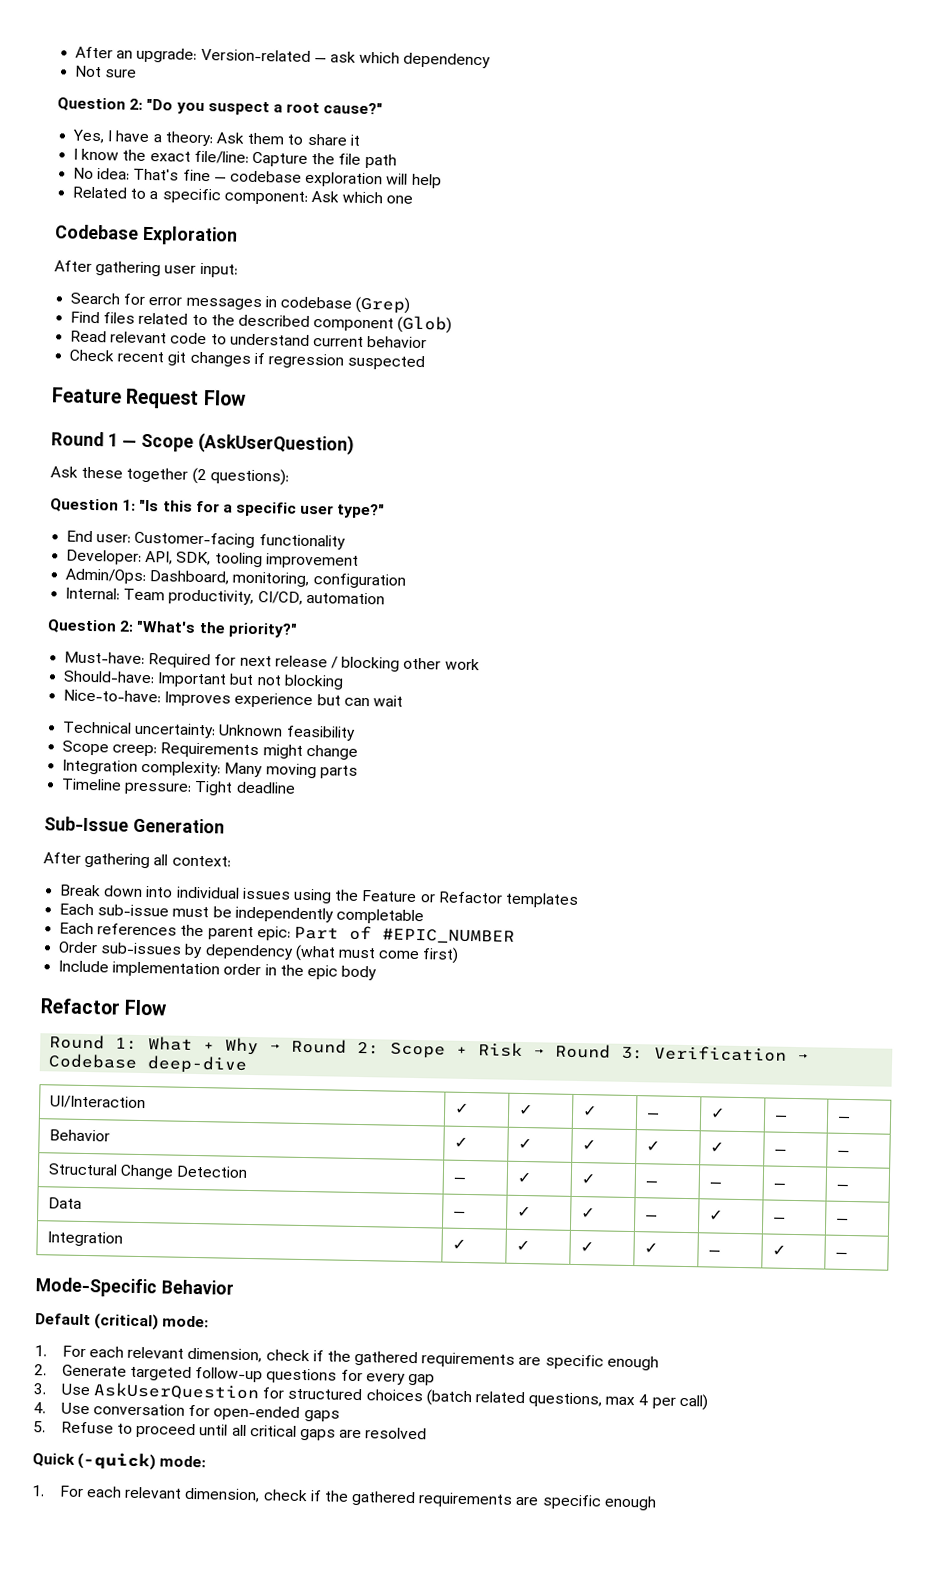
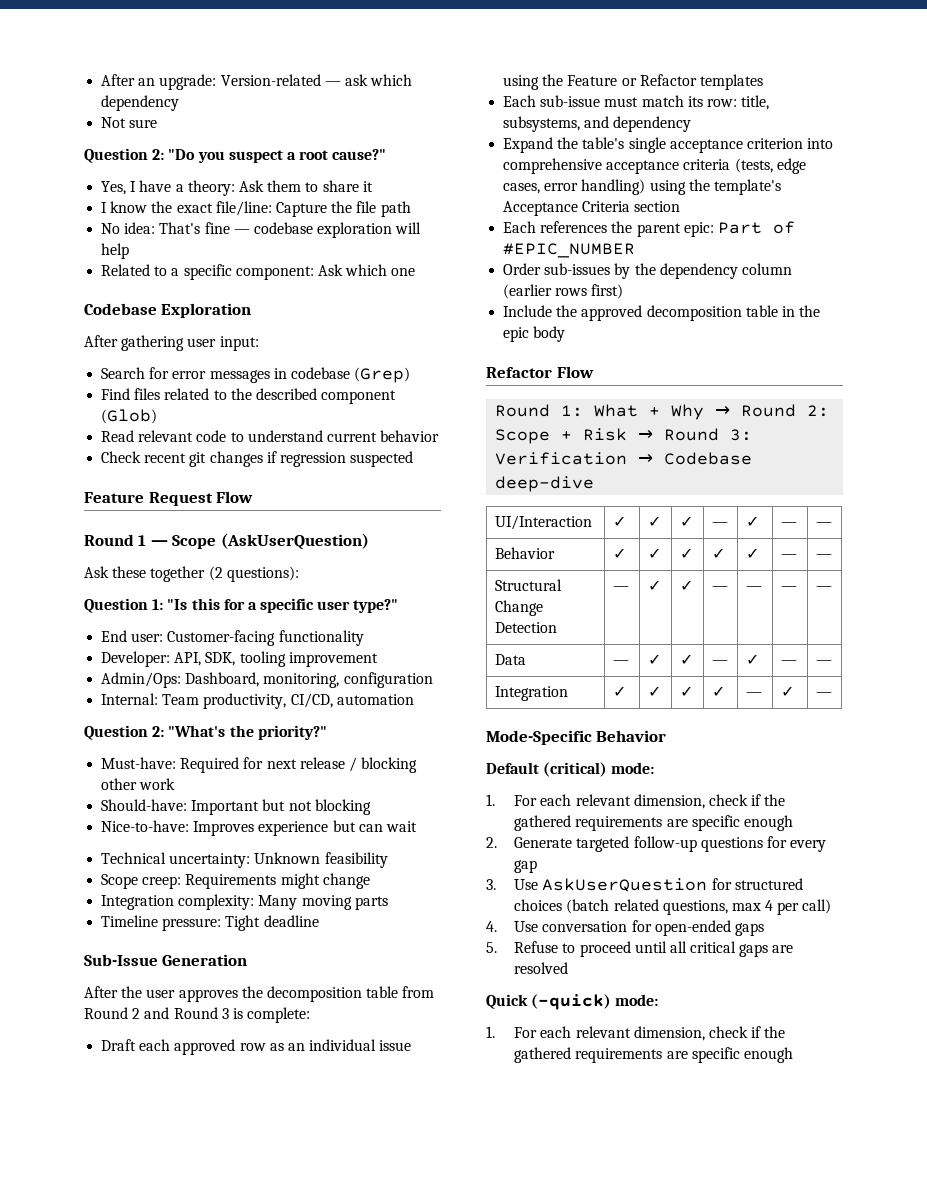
[84,852,231,869] [59,884,291,900] gathering all context: // Break down into individual issues -> [121,986,435,1002] [84,1007,311,1023] [101,1039,412,1055] the user approves the decomposition table from Round 2 and Round 3 is complete: // Draft each approved row as an individual issue
[212,906,424,925] be independently completable -> [641,95,770,110] [503,116,692,132] [503,137,834,153] [503,158,806,174] [503,179,781,195] [503,201,681,216] match its row: title, subsystems, and dependency // Expand the table's single acceptance criterion into comprehensive acceptance criteria (tests, edge cases, error handling) using the template's Acceptance Criteria section
[204,944,460,964] [58,960,262,978] dependency (what must come first) // Include implementation order -> [634,263,792,279] [503,284,624,299] [503,305,778,321] the dependency column (earlier rows first) // Include the approved decomposition table

